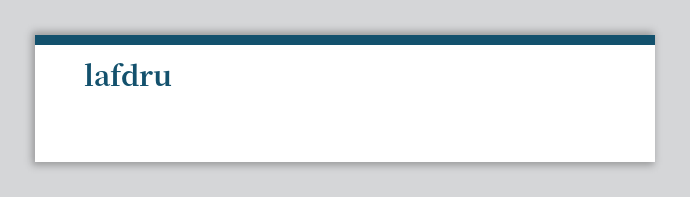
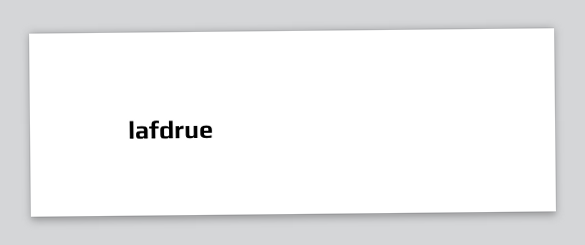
[84,63,172,86] lafdru -> [127,119,214,140] lafdrue

